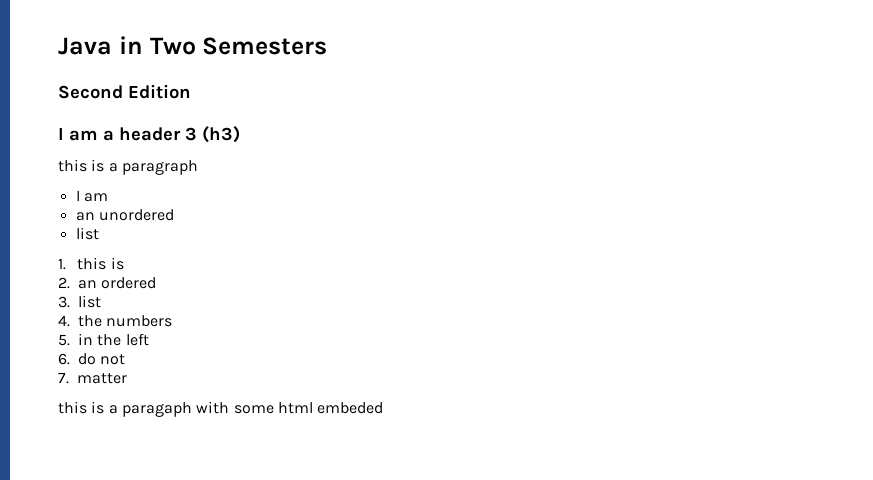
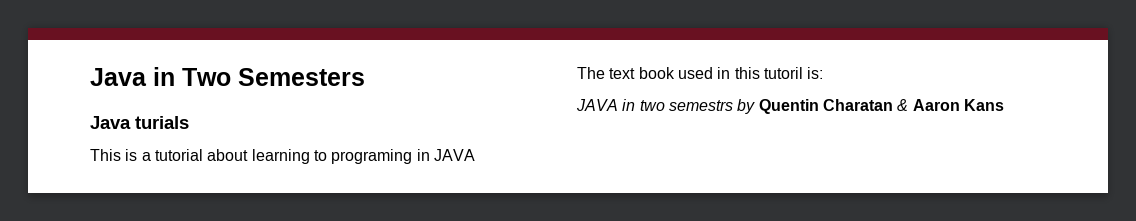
[58,84,191,99] [58,126,240,143] [58,159,198,175] [75,190,108,202] [75,209,174,221] [75,227,99,240] [58,257,124,270] [58,277,157,289] [58,295,101,308] [58,315,173,327] [58,333,149,346] [58,353,126,365] [58,372,128,384] [58,401,384,417] Second Edition // I am a header 3 (h3) // this is a paragraph // I am // an unordered // list // 1. this is // 2. an ordered // 3. list // 4. the numbers // 5. in the left // 6. do not // 7. matter // this is a paragaph with some html embeded -> [90,116,189,129] [90,149,475,164] [577,67,824,79] [576,99,1004,114] Java turials // This is a tutorial about learning to programing in JAVA // The text book used in this tutoril is: // JAVA in two semestrs by Quentin Charatan & Aaron Kans

